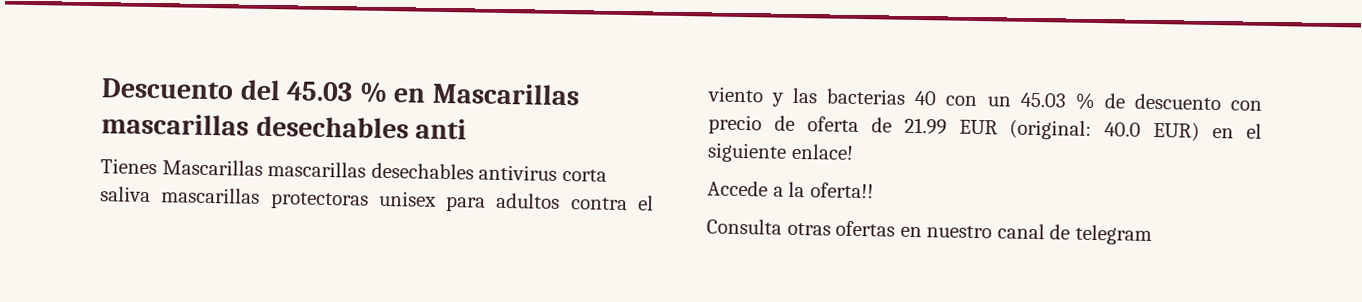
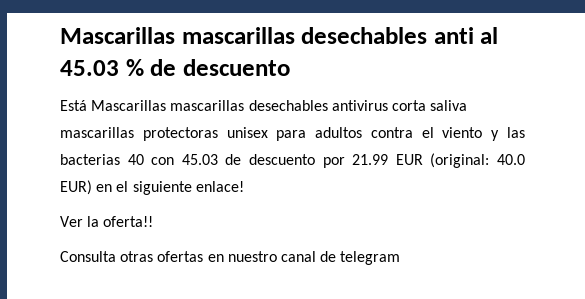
[101,78,427,104] Descuento del 45.03 % en -> (60, 35) none
[100,158,157,175] // Tienes -> [480,27,499,44] [60,59,290,76] [60,100,87,111] al 45.03 % de descuento // Está
[986,92,1262,111] [708,114,892,135] un 45.03 % de descuento con precio de oferta de -> [181,154,345,168] 45.03 de descuento por
[707,180,784,197] Accede a -> [60,216,83,227] Ver

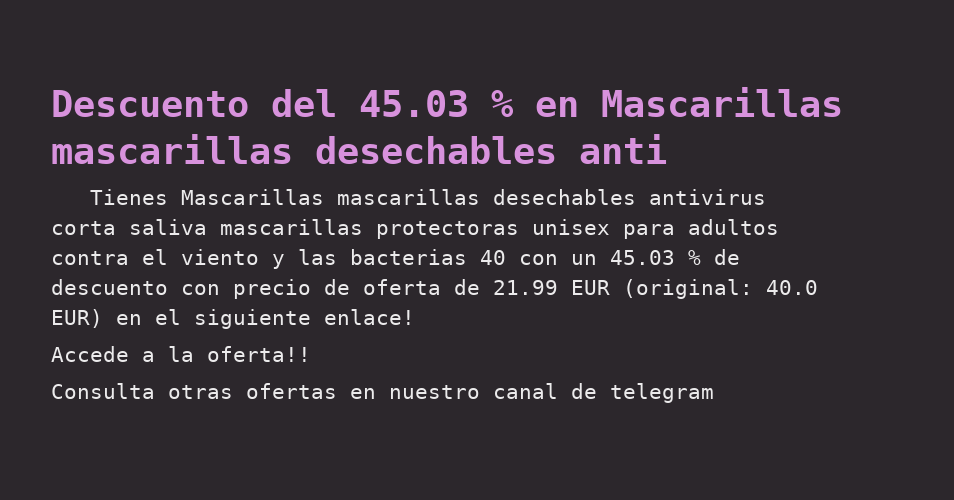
(60, 35) none -> [51,89,579,117] Descuento del 45.03 % en
[480,27,499,44] [60,59,290,76] [60,100,87,111] al 45.03 % de descuento // Está -> [89,189,168,205] // Tienes
[181,154,345,168] 45.03 de descuento por -> [571,249,740,265] [51,279,480,299] un 45.03 % de descuento con precio de oferta de
[60,216,83,227] Ver -> [51,346,155,362] Accede a

